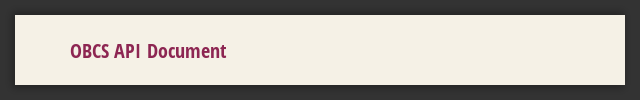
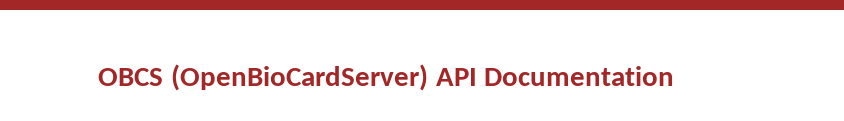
[114,44,227,58] API Document -> [170,64,675,91] (OpenBioCardServer) API Documentation

